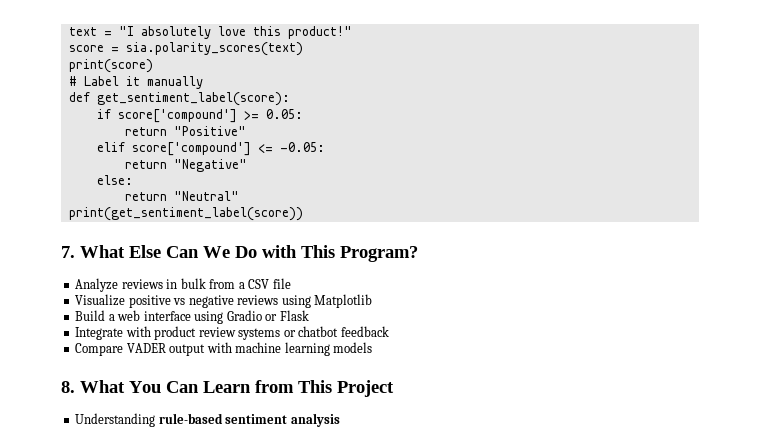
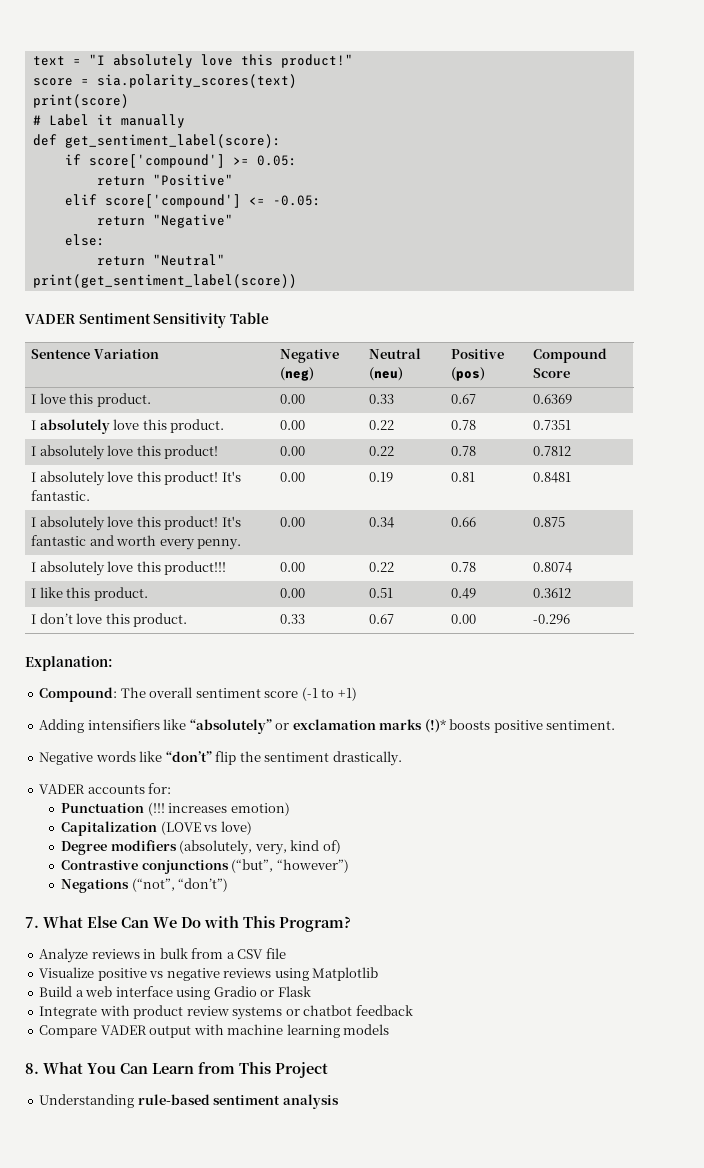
(303, 214) none -> [25,312,269,328] [31,349,159,359] [280,349,340,363] [280,367,315,381] [369,348,422,359] [369,367,404,381] [451,349,505,359] [451,367,486,381] [533,348,608,363] [533,368,571,378] [31,393,151,407] [280,394,306,404] [369,394,395,404] [451,394,477,404] [533,394,573,404] [31,419,225,434] [280,420,306,430] [369,420,395,430] [451,420,477,430] [533,420,572,430] [31,445,219,460] [280,446,306,456] [369,446,395,456] [451,446,477,456] [533,446,572,456] [31,471,241,486] [31,490,91,501] [280,472,306,482] [369,472,394,482] [451,472,476,482] [533,472,572,483] [31,516,241,531] [31,535,242,550] [280,517,306,527] [369,517,395,528] [451,517,477,527] [533,517,566,527] [31,561,227,576] [280,562,306,572] [369,562,395,572] [451,562,477,572] [533,562,573,573] [31,587,148,601] [280,588,306,598] [369,588,394,598] [451,588,477,599] [533,588,572,598] [31,613,188,627] [280,614,306,624] [369,614,395,624] [451,614,477,624] [533,614,571,624] [25,656,113,671] [39,687,357,702] [39,719,616,734] [39,751,402,766] [39,783,172,794] [61,802,290,816] [61,821,252,836] [61,840,341,855] [61,859,349,874] [61,878,229,893] // VADER Sentiment Sensitivity Table // Sentence Variation | Negative (neg) | Neutral (neu) | Positive (pos) | Compound Score // I love this product. | 0.00 | 0.33 | 0.67 | 0.6369 // I absolutely love this product. | 0.00 | 0.22 | 0.78 | 0.7351 // I absolutely love this product! | 0.00 | 0.22 | 0.78 | 0.7812 // I absolutely love this product! It's fantastic. | 0.00 | 0.19 | 0.81 | 0.8481 // I absolutely love this product! It's fantastic and worth every penny. | 0.00 | 0.34 | 0.66 | 0.875 // I absolutely love this product!!! | 0.00 | 0.22 | 0.78 | 0.8074 // I like this product. | 0.00 | 0.51 | 0.49 | 0.3612 // I don’t love this product. | 0.33 | 0.67 | 0.00 | -0.296 // Explanation: // Compound: The overall sentiment score (-1 to +1) // Adding intensifiers like “absolutely” or exclamation marks (!)* boosts positive sentiment. // Negative words like “don’t” flip the sentiment drastically. // VADER accounts for: // Punctuation (!!! increases emotion) // Capitalization (LOVE vs love) // Degree modifiers (absolutely, very, kind of) // Contrastive conjunctions (“but”, “however”) // Negations (“not”, “don’t”)

